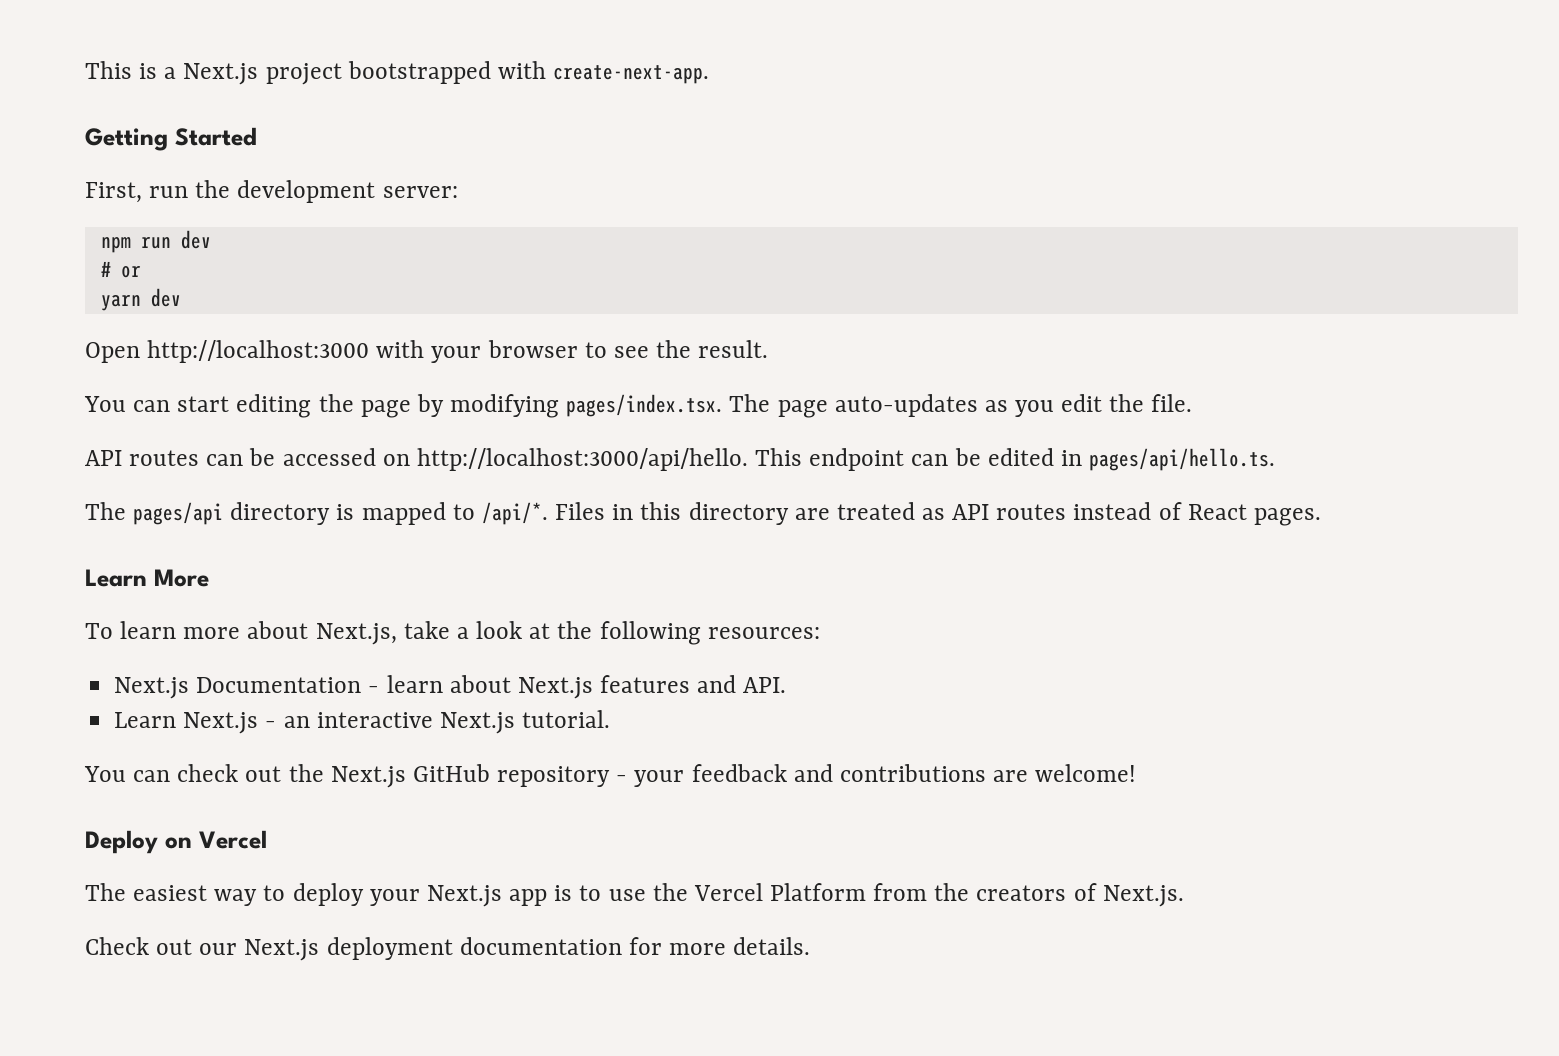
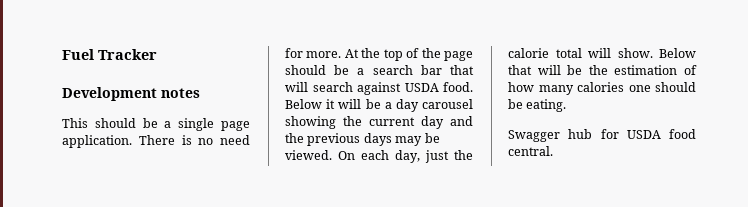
[85,61,710,85] [85,127,257,151] [85,180,458,203] [100,230,211,253] [100,261,141,278] [100,288,181,311] [85,340,769,363] [84,394,1193,418] [85,448,1276,471] [85,502,1321,526] [85,569,209,587] [85,621,820,645] [114,675,787,699] [114,710,611,734] [84,764,1137,788] [85,830,267,854] [85,883,1184,907] [85,937,811,961] This is a Next.js project bootstrapped with create-next-app. // Getting Started // First, run the development server: // npm run dev // # or // yarn dev // Open http://localhost:3000 with your browser to see the result. // You can start editing the page by modifying pages/index.tsx. The page auto-updates as you edit the file. // API routes can be accessed on http://localhost:3000/api/hello. This endpoint can be edited in pages/api/hello.ts. // The pages/api directory is mapped to /api/*. Files in this directory are treated as API routes instead of React pages. // Learn More // To learn more about Next.js, take a look at the following resources: // Next.js Documentation - learn about Next.js features and API. // Learn Next.js - an interactive Next.js tutorial. // You can check out the Next.js GitHub repository - your feedback and contributions are welcome! // Deploy on Vercel // The easiest way to deploy your Next.js app is to use the Vercel Platform from the creators of Next.js. // Check out our Next.js deployment documentation for more details. -> [62,49,157,60] [62,87,200,101] [62,118,250,131] [62,135,250,148] [285,48,473,61] [285,65,474,75] [285,82,473,95] [285,99,473,112] [285,116,473,129] [285,133,440,146] [285,150,473,163] [508,48,696,58] [508,65,697,75] [508,82,696,95] [508,99,567,112] [508,129,696,142] [508,146,553,156] Fuel Tracker // Development notes // This should be a single page application. There is no need for more. At the top of the page should be a search bar that will search against USDA food. Below it will be a day carousel showing the current day and the previous days may be viewed. On each day, just the calorie total will show. Below that will be the estimation of how many calories one should be eating. // Swagger hub for USDA food central.

